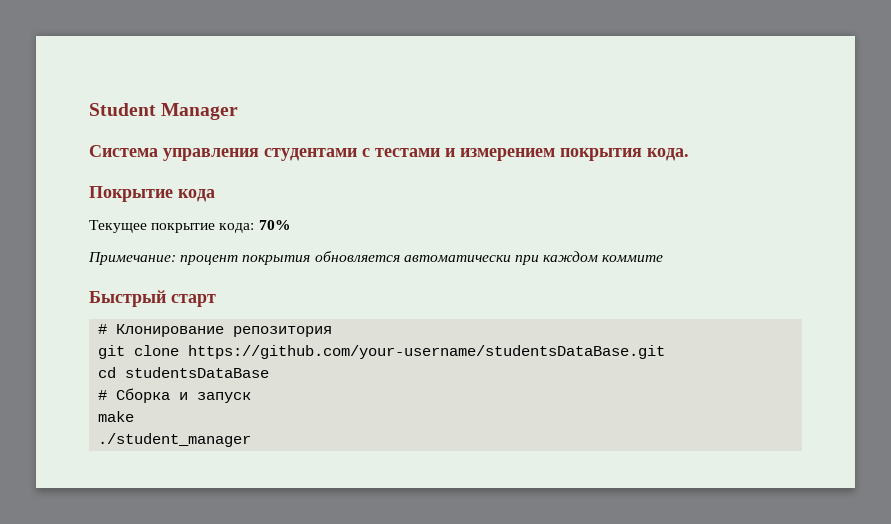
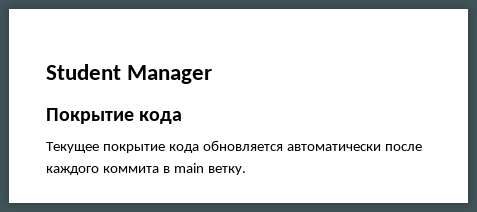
[89,145,689,161] [89,186,215,202] [89,220,291,233] [88,251,664,265] [89,290,216,307] [98,324,333,337] [98,345,666,359] [98,367,270,378] [98,388,252,403] [98,411,135,422] [98,433,252,447] Система управления студентами с тестами и измерением покрытия кода. // Покрытие кода // Текущее покрытие кода: 70% // Примечание: процент покрытия обновляется автоматически при каждом коммите // Быстрый старт // # Клонирование репозитория // git clone https://github.com/your-username/studentsDataBase.git // cd studentsDataBase // # Сборка и запуск // make // ./student_manager -> [46,108,183,124] [46,140,422,153] [46,163,246,175] Покрытие кода // Текущее покрытие кода обновляется автоматически после каждого коммита в main ветку.

